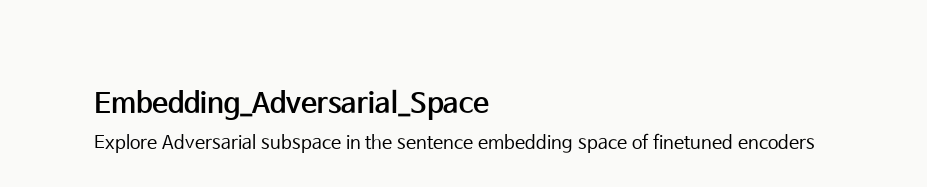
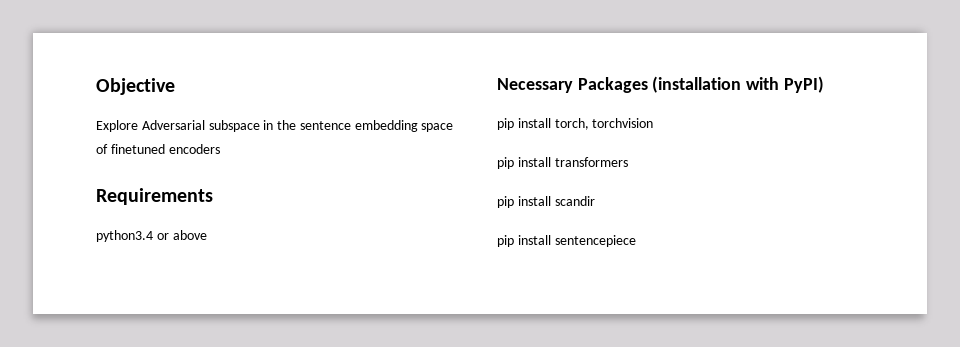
[94,89,489,120] Embedding_Adversarial_Space -> [96,78,175,95] Objective
(815, 141) none -> [96,188,213,205] [96,230,207,242] [497,76,824,93] [497,118,654,130] [497,157,628,169] [497,196,595,208] [497,235,636,247] // Requirements // python3.4 or above // Necessary Packages (installation with PyPI) // pip install torch, torchvision // pip install transformers // pip install scandir // pip install sentencepiece

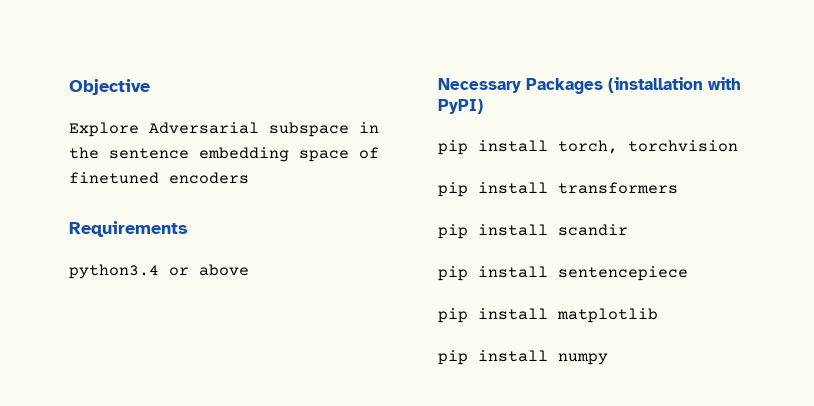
(636, 241) none -> [438,308,658,323] [438,350,608,365] // pip install matplotlib // pip install numpy

